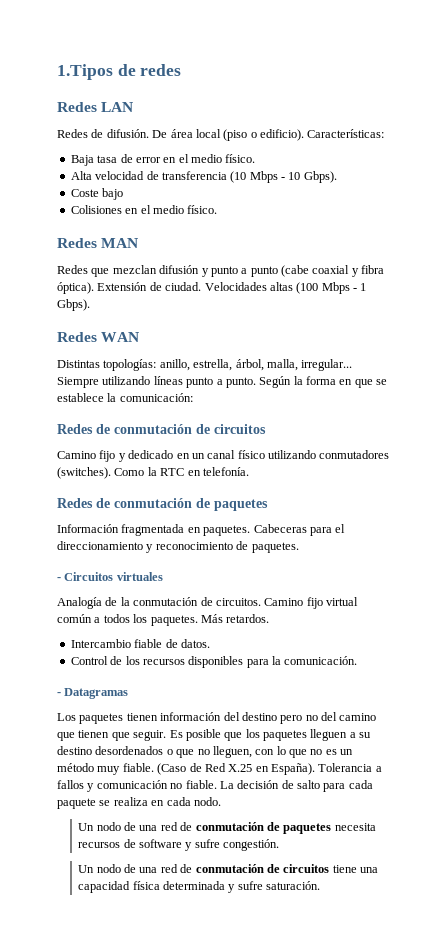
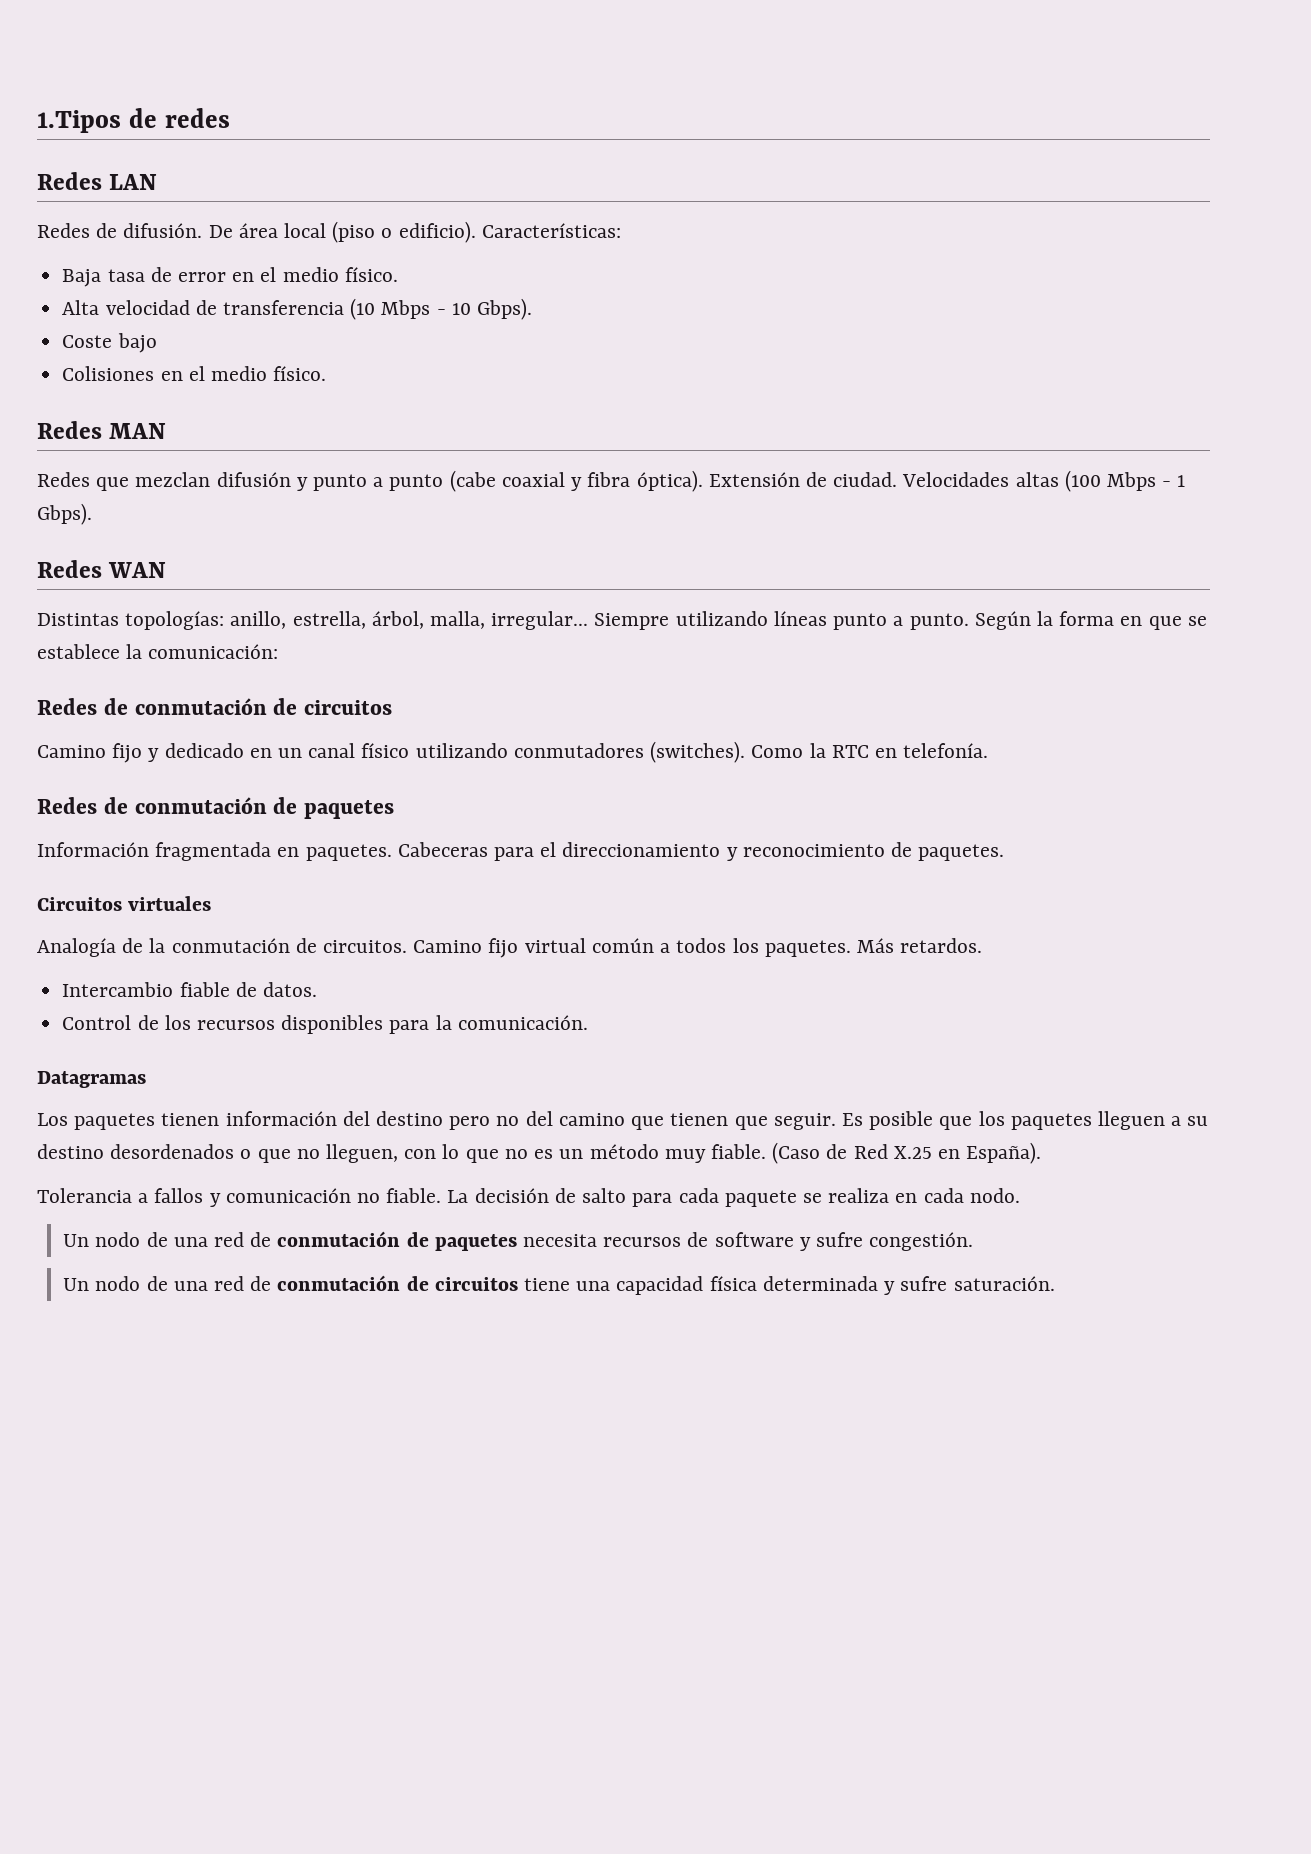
[57,577,61,581] - -> (1005, 852) none
[57,692,61,696] - -> (588, 1022) none
(315, 769) none -> (1042, 1153) //

